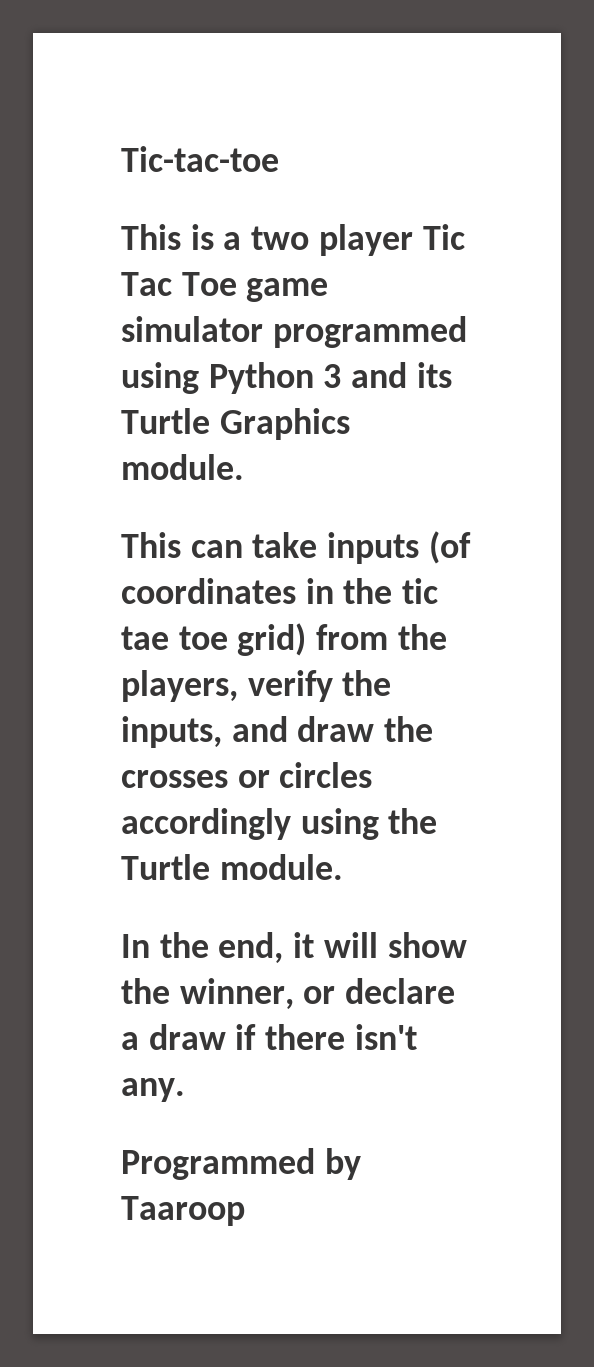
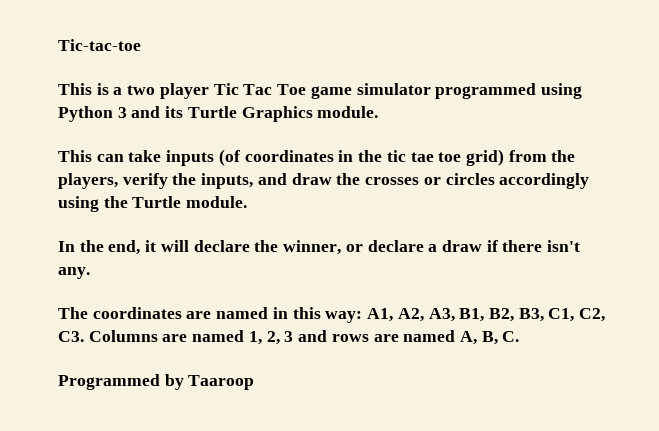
[387,932,467,958] show -> [193,240,250,252] declare
(185, 1090) none -> [58,307,606,323] [58,330,520,345] // The coordinates are named in this way: A1, A2, A3, B1, B2, B3, C1, C2, C3. Columns are named 1, 2, 3 and rows are named A, B, C.

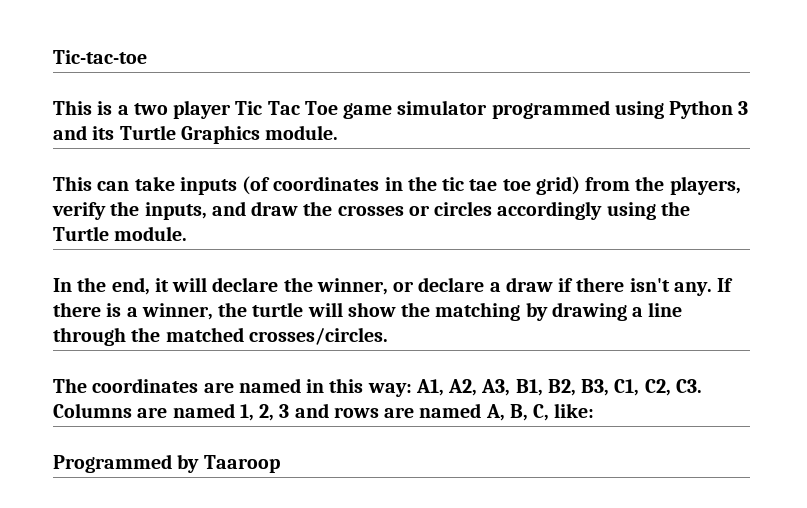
(90, 273) none -> [717,278,734,292] [53,302,683,321] [53,327,388,346] If there is a winner, the turtle will show the matching by drawing a line through the matched crosses/circles.
[502,331,520,342] C. -> [533,403,595,421] C, like:

